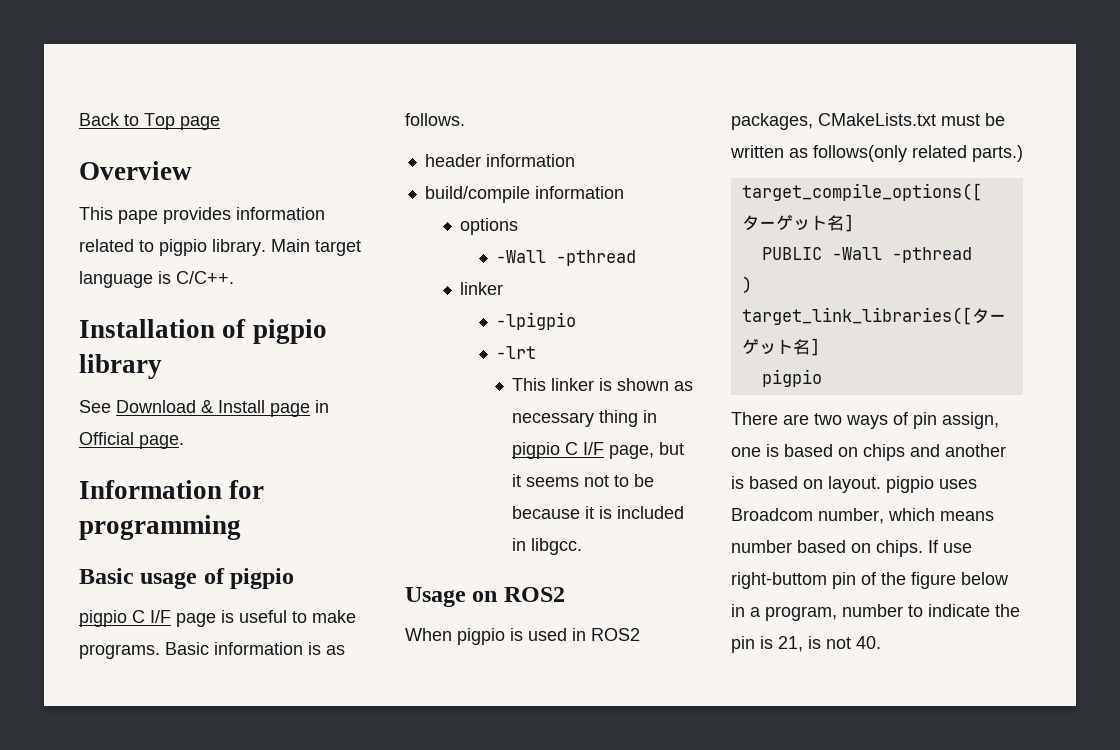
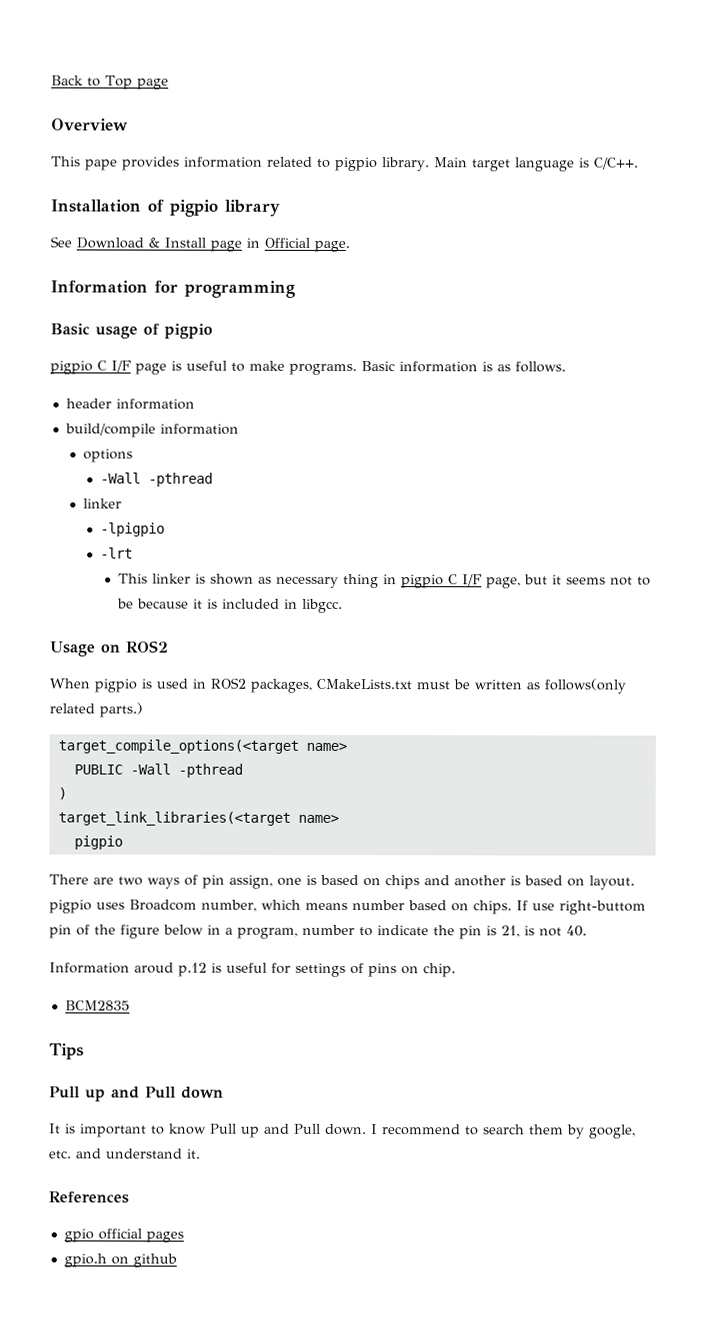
[741,183,982,201] [741,214,854,232] target_compile_options([ターゲット名] -> [57,739,347,754] target_compile_options(<target name>
[741,307,1006,325] [741,338,820,356] target_link_libraries([ターゲット名] -> [57,811,339,826] target_link_libraries(<target name>
(881, 642) none -> [49,962,456,978] [64,1000,130,1011] [49,1043,84,1060] [49,1086,224,1102] [49,1123,636,1139] [48,1148,200,1159] [48,1191,129,1204] [63,1228,184,1243] [63,1253,177,1268] // Information aroud p.12 is useful for settings of pins on chip. // BCM2835 // Tips // Pull up and Pull down // It is important to know Pull up and Pull down. I recommend to search them by google, etc. and understand it. // References // gpio official pages // gpio.h on github

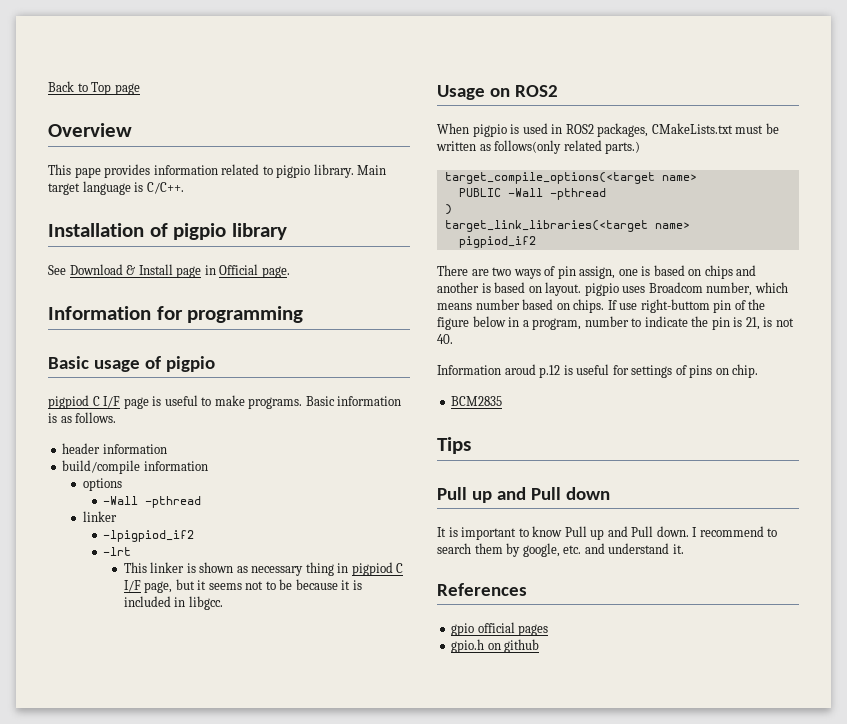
[50,360,93,375] pigpio -> [48,395,89,409] pigpiod
[100,522,166,537] -lpigpio -> [103,530,195,542] -lpigpiod_if2
[400,574,444,589] pigpio -> [351,562,393,576] pigpiod
[73,835,123,850] pigpio -> [458,236,536,248] pigpiod_if2

